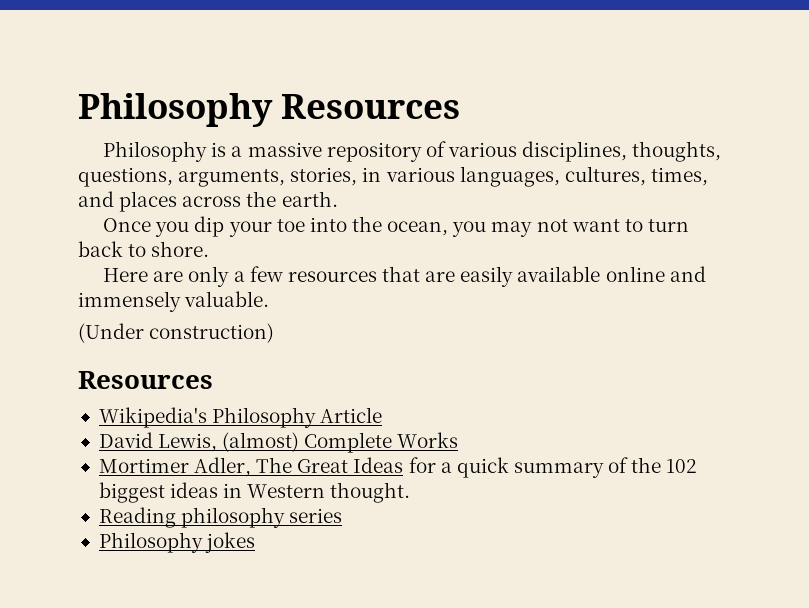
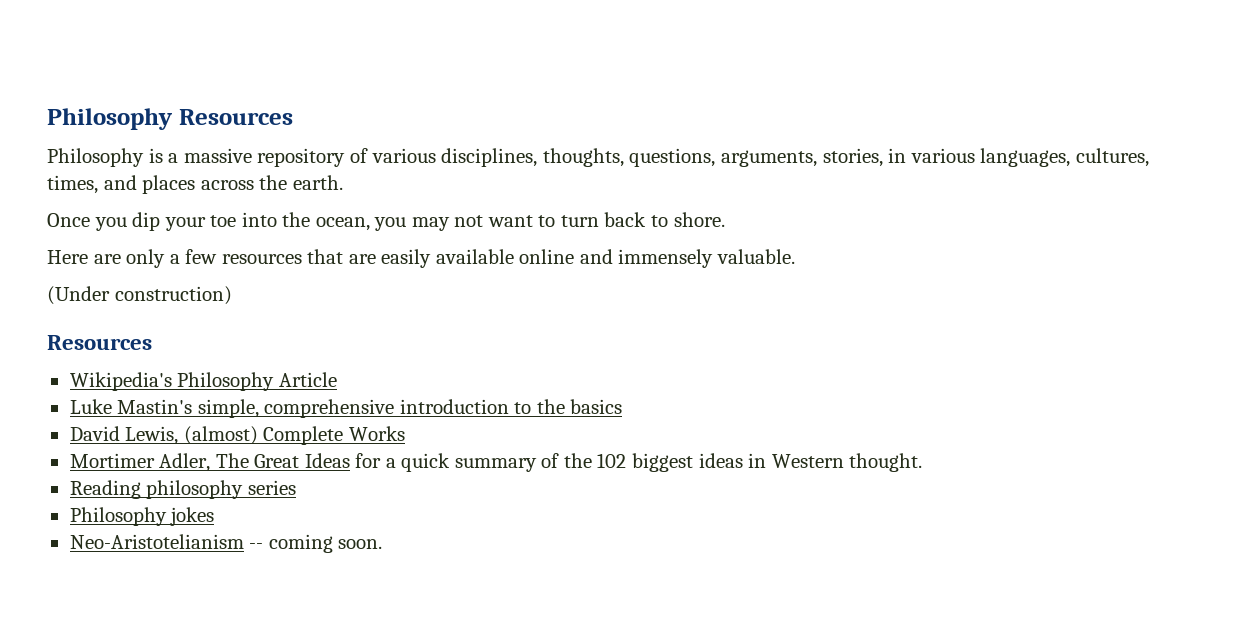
(383, 415) none -> [69,399,623,418] // Luke Mastin's simple, comprehensive introduction to the basics
(256, 542) none -> [69,534,383,553] // Neo-Aristotelianism -- coming soon.

